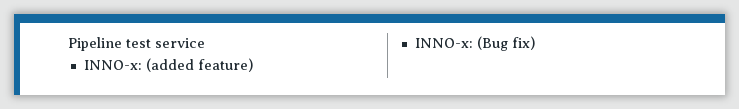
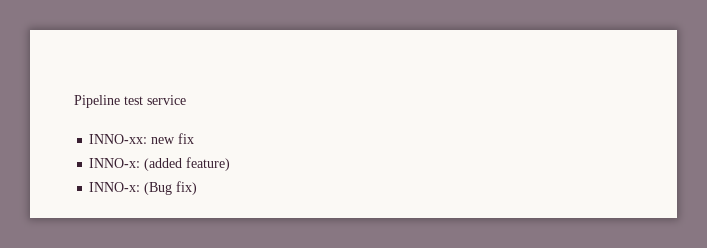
(205, 43) none -> [89,133,195,144] // INNO-xx: new fix

